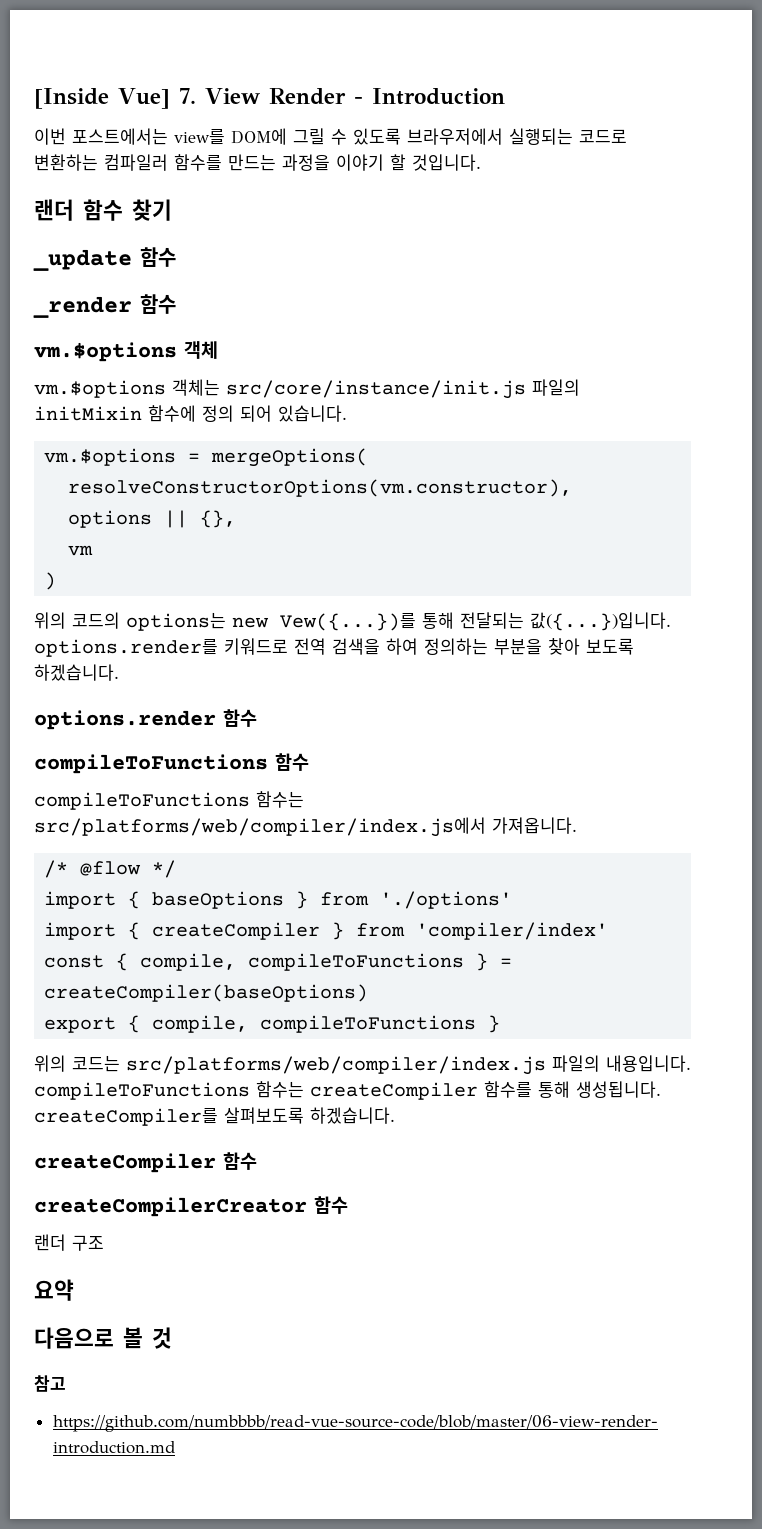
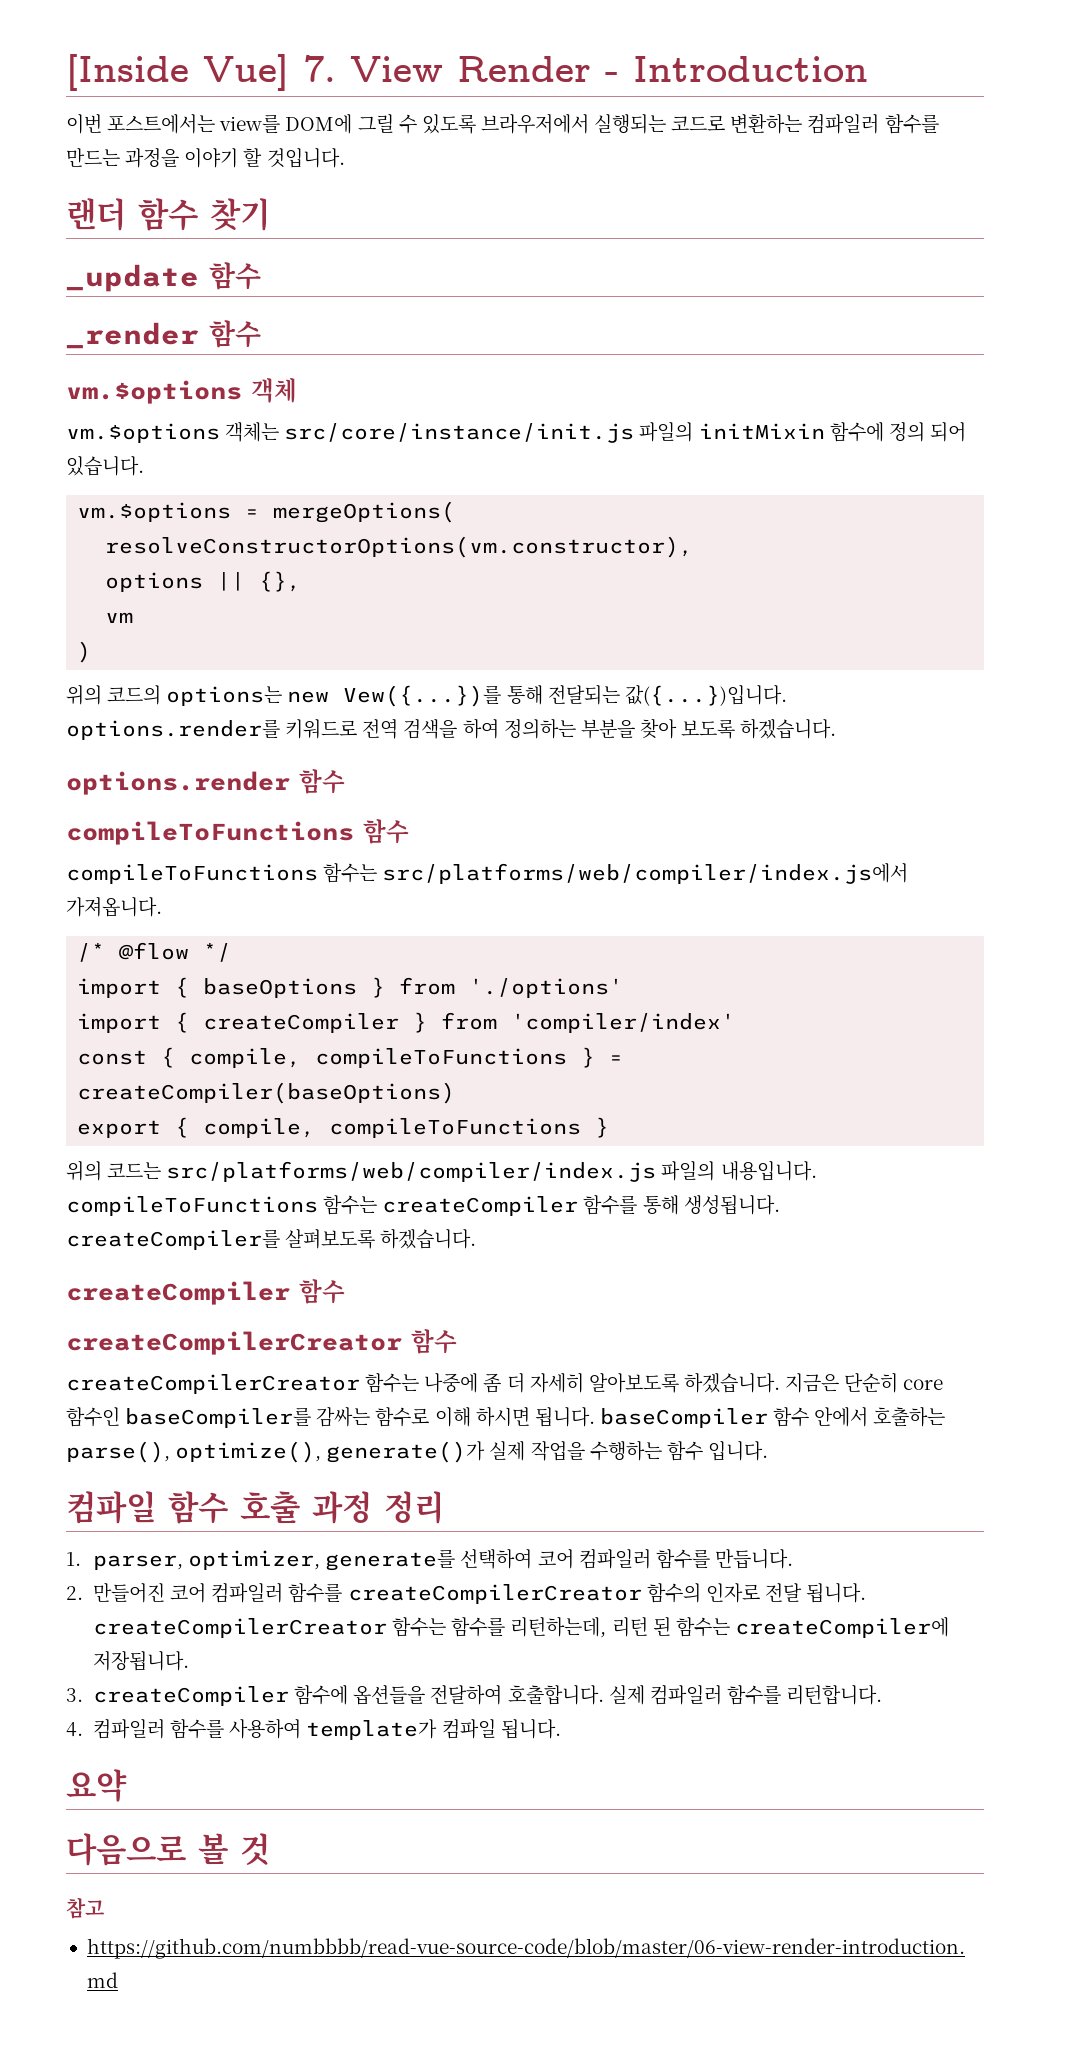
[34,1234,104,1251] 랜더 구조 -> [66,1372,944,1394] [66,1407,946,1428] [66,1441,768,1463] [66,1491,444,1524] [66,1549,794,1571] [66,1583,867,1604] [93,1617,950,1638] [93,1651,190,1671] [66,1685,883,1706] [66,1719,561,1740] createCompilerCreator 함수는 나중에 좀 더 자세히 알아보도록 하겠습니다. 지금은 단순히 core 함수인 baseCompiler를 감싸는 함수로 이해 하시면 됩니다. baseCompiler 함수 안에서 호출하는 parse(), optimize(), generate()가 실제 작업을 수행하는 함수 입니다. // 컴파일 함수 호출 과정 정리 // 1. parser, optimizer, generate를 선택하여 코어 컴파일러 함수를 만듭니다. // 2. 만들어진 코어 컴파일러 함수를 createCompilerCreator 함수의 인자로 전달 됩니다. createCompilerCreator 함수는 함수를 리턴하는데, 리턴 된 함수는 createCompiler에 저장됩니다. // 3. createCompiler 함수에 옵션들을 전달하여 호출합니다. 실제 컴파일러 함수를 리턴합니다. // 4. 컴파일러 함수를 사용하여 template가 컴파일 됩니다.

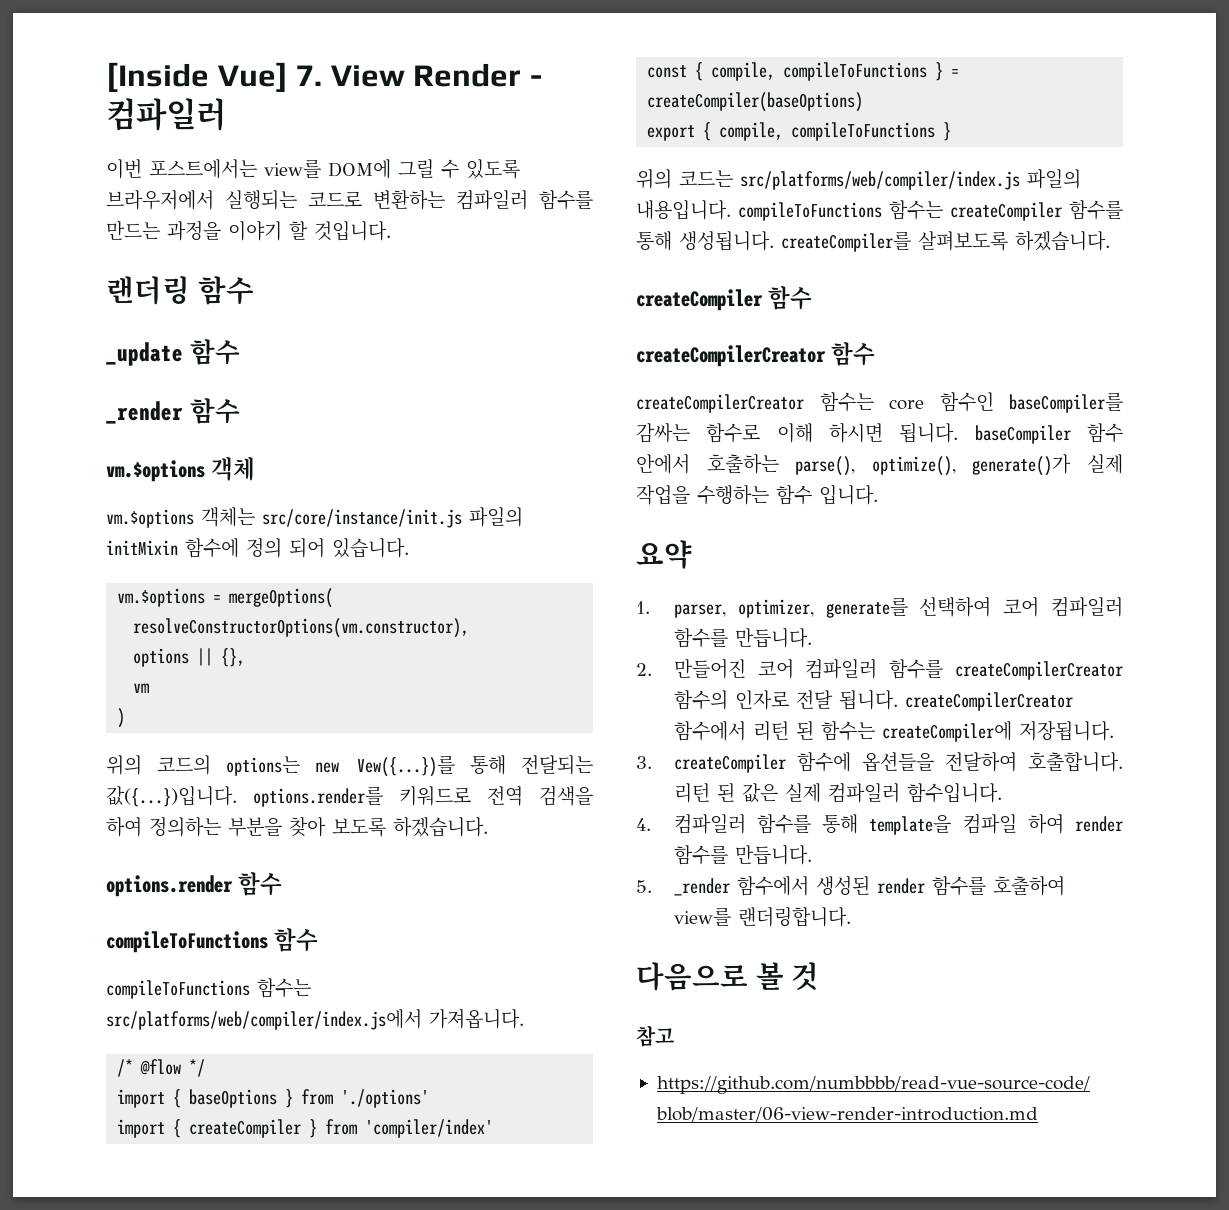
[633,56,868,82] Introduction -> [106,98,226,131] 컴파일러
[66,198,270,231] 랜더 함수 찾기 -> [106,276,254,305] 랜더링 함수
[424,1372,899,1393] 나중에 좀 더 자세히 알아보도록 하겠습니다. 지금은 단순히 -> (874, 402) none
[66,1491,444,1524] 컴파일 함수 호출 과정 정리 -> [636,540,692,569] 요약
[392,1617,607,1638] 함수는 함수를 리턴하는데, -> [673,721,746,741] 함수에서
[608,1685,883,1705] [66,1719,561,1740] [66,1769,127,1802] 실제 컴파일러 함수를 리턴합니다. // 4. 컴파일러 함수를 사용하여 template가 컴파일 됩니다. // 요약 -> [673,783,1002,803] [636,814,1123,835] [673,845,812,865] [636,876,1065,896] [673,907,851,927] 리턴 된 값은 실제 컴파일러 함수입니다. // 4. 컴파일러 함수를 통해 template을 컴파일 하여 render 함수를 만듭니다. // 5. _render 함수에서 생성된 render 함수를 호출하여 view를 랜더링합니다.

